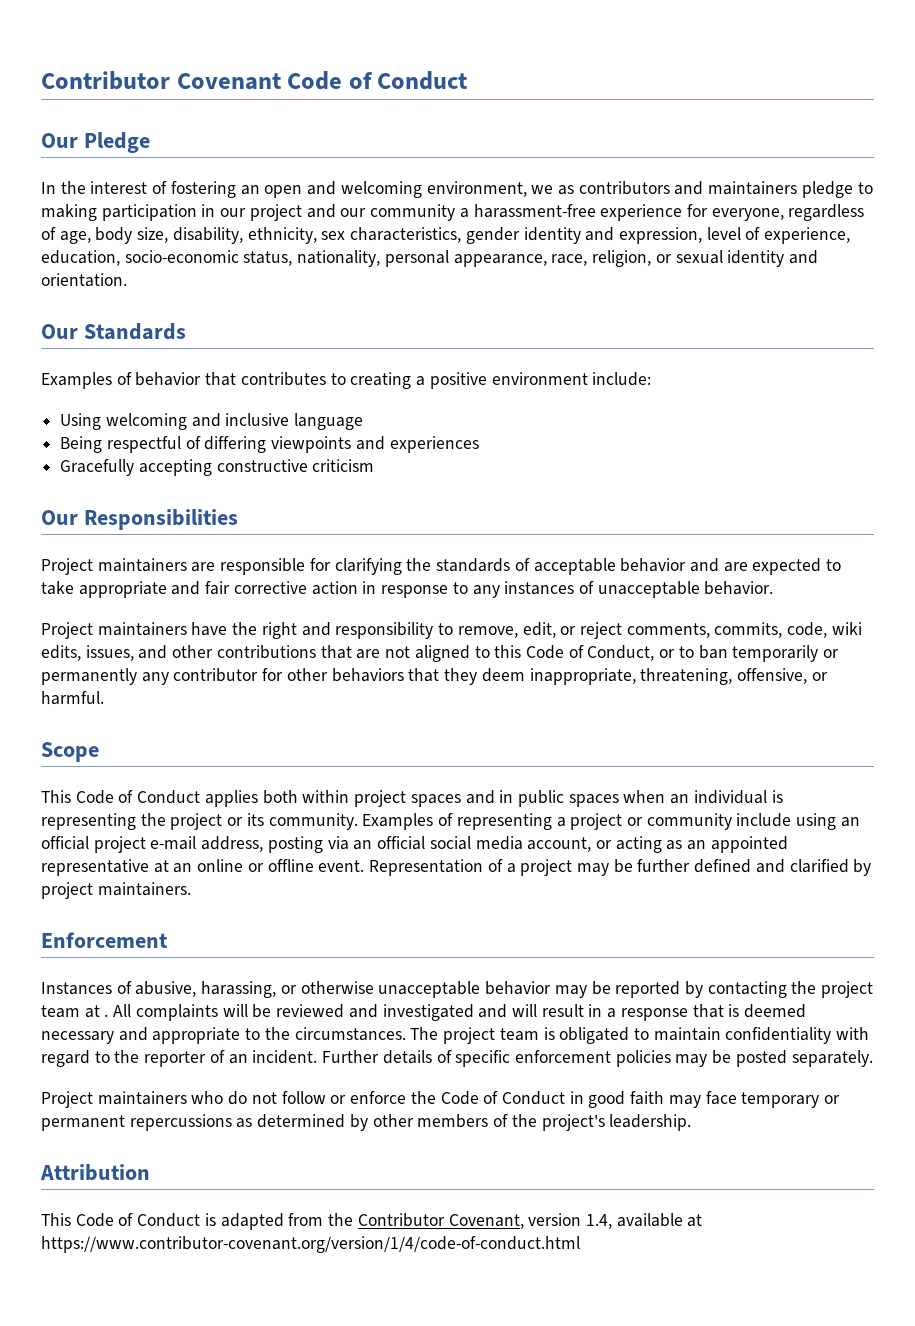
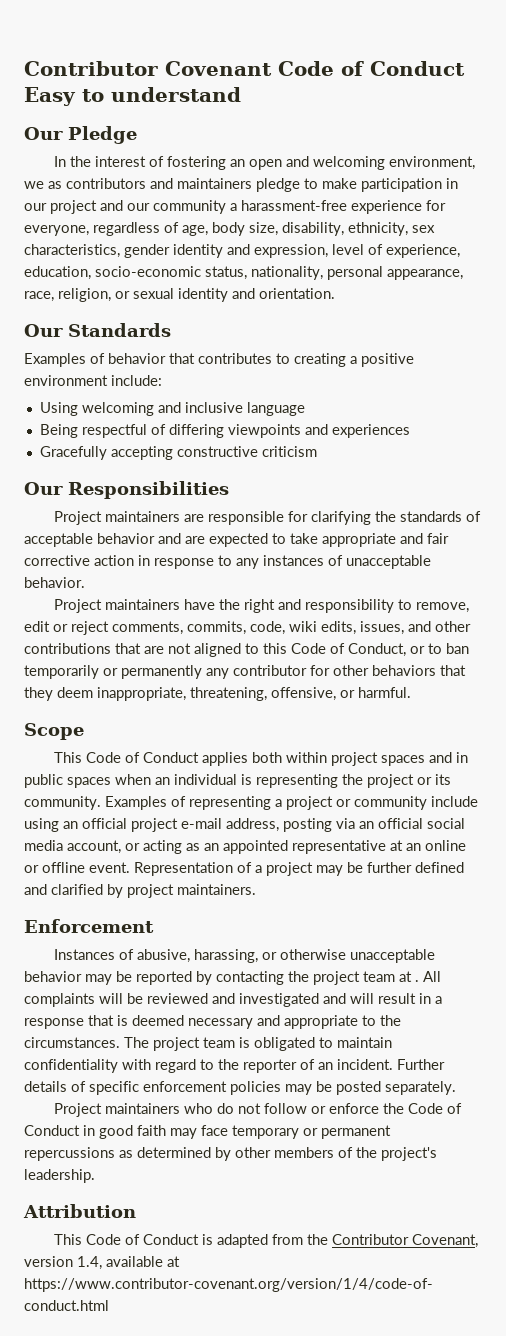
(468, 80) none -> [24,87,241,106] Easy to understand
[41,204,97,221] making -> [322,178,357,189] make
[522,622,556,638] edit, -> [24,621,50,632] edit

